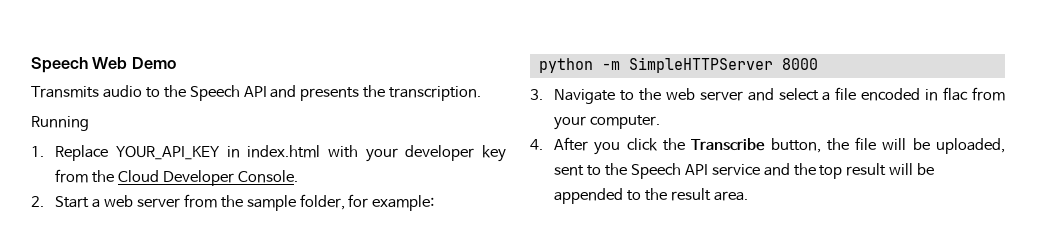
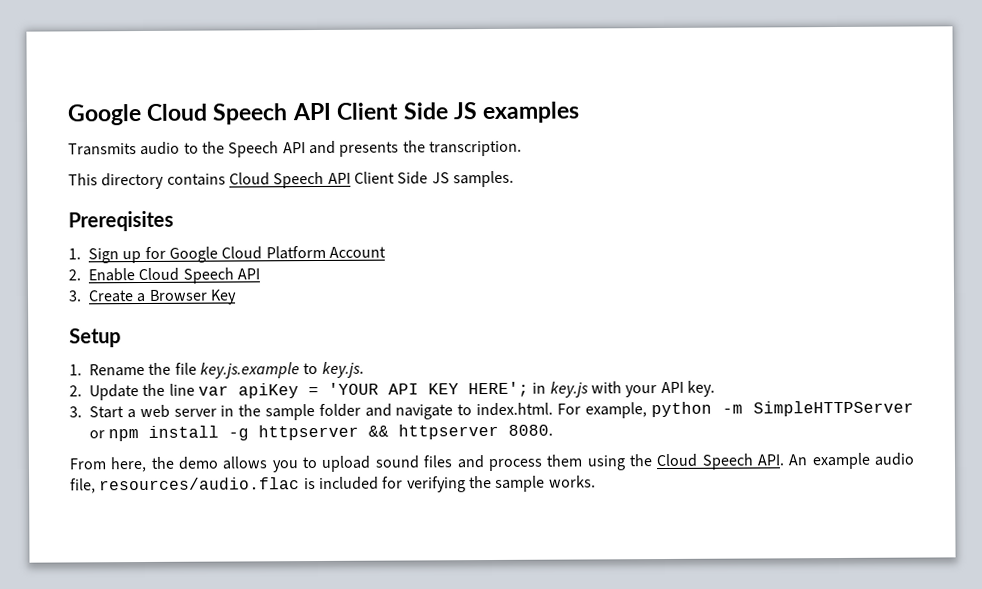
[31,57,176,73] Speech Web Demo -> [67,101,581,126] Google Cloud Speech API Client Side JS examples
[31,116,89,131] [31,145,506,162] [55,169,298,186] [31,196,44,207] Running // 1. Replace YOUR_API_KEY in index.html with your developer key from the Cloud Developer Console. // 2. -> [68,170,514,190] [68,210,174,232] [68,245,386,264] [68,267,260,284] [68,289,237,305] [69,328,121,348] [69,361,364,379] [69,380,715,401] [69,406,82,418] This directory contains Cloud Speech API Client Side JS samples. // Prereqisites // 1. Sign up for Google Cloud Platform Account // 2. Enable Cloud Speech API // 3. Create a Browser Key // Setup // 1. Rename the file key.js.example to key.js. // 2. Update the line var apiKey = 'YOUR API KEY HERE'; in key.js with your API key. // 3.
[183,194,435,211] [538,57,818,73] [530,87,1005,104] [554,115,661,130] [530,137,1005,155] [554,163,935,179] [554,188,748,204] from the sample folder, for example: // python -m SimpleHTTPServer 8000 // 3. Navigate to the web server and select a file encoded in flac from your computer. // 4. After you click the Transcribe button, the file will be uploaded, sent to the Speech API service and the top result will be appended to the result area. -> [220,400,914,421] [89,423,554,442] [69,452,915,473] [70,475,596,494] in the sample folder and navigate to index.html. For example, python -m SimpleHTTPServer or npm install -g httpserver && httpserver 8080. // From here, the demo allows you to upload sound files and process them using the Cloud Speech API. An example audio file, resources/audio.flac is included for verifying the sample works.

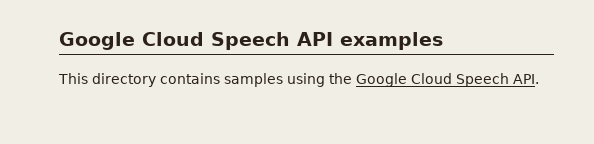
[335,101,581,124] [68,140,522,158] [68,170,514,190] [68,210,174,232] [68,245,386,264] [68,267,260,284] [68,289,237,305] [69,328,121,348] [69,361,364,379] [69,380,715,401] [69,400,914,421] [89,423,554,442] [69,454,583,473] Client Side JS examples // Transmits audio to the Speech API and presents the transcription. // This directory contains Cloud Speech API Client Side JS samples. // Prereqisites // 1. Sign up for Google Cloud Platform Account // 2. Enable Cloud Speech API // 3. Create a Browser Key // Setup // 1. Rename the file key.js.example to key.js. // 2. Update the line var apiKey = 'YOUR API KEY HERE'; in key.js with your API key. // 3. Start a web server in the sample folder and navigate to index.html. For example, python -m SimpleHTTPServer or npm install -g httpserver && httpserver 8080. // From here, the demo allows you to upload sound files and process them -> [340,32,443,50] [58,73,283,87] examples // This directory contains samples
(652, 460) none -> [356,73,407,87] Google
[788,452,915,470] [70,475,596,494] An example audio file, resources/audio.flac is included for verifying the sample works. -> (539, 79) none

